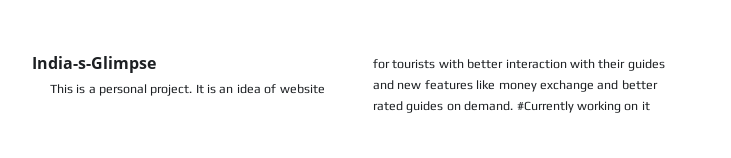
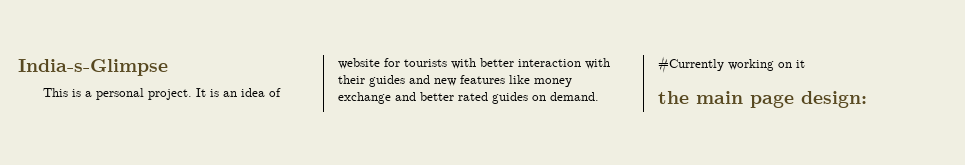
(650, 106) none -> [658,91,867,108] // the main page design:

